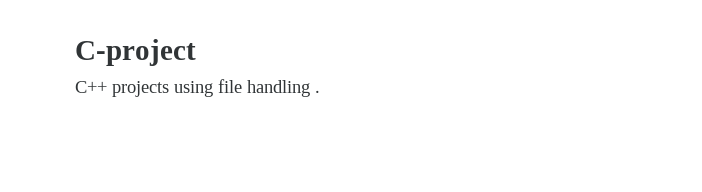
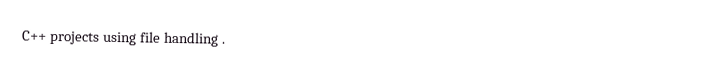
[75,39,196,66] C-project // -> (21, 35) none

